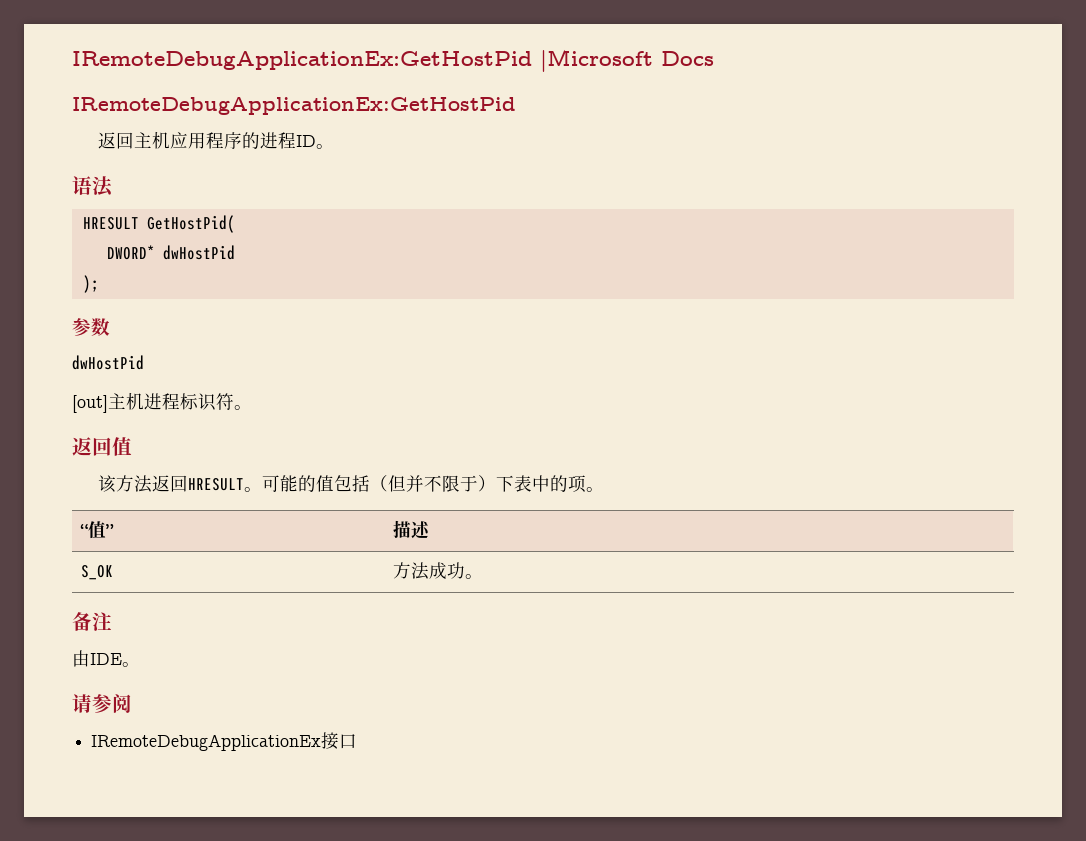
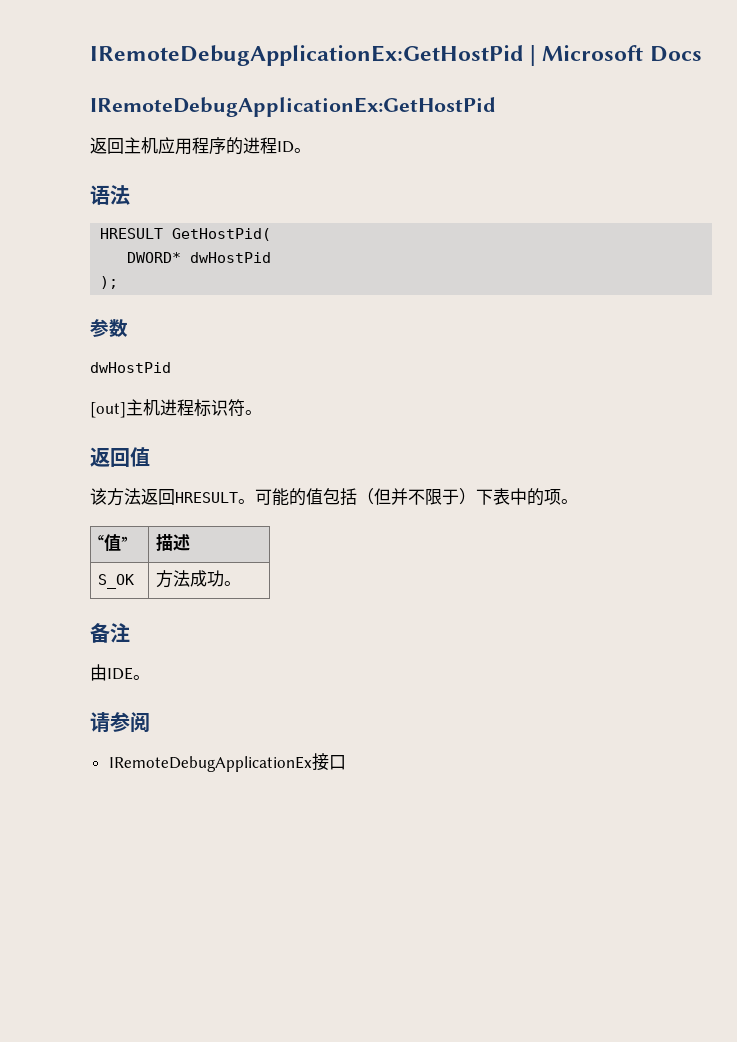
[72,49,653,72] IRemoteDebugApplicationEx:GetHostPid |Microsoft -> [90,45,644,66] IRemoteDebugApplicationEx:GetHostPid | Microsoft

